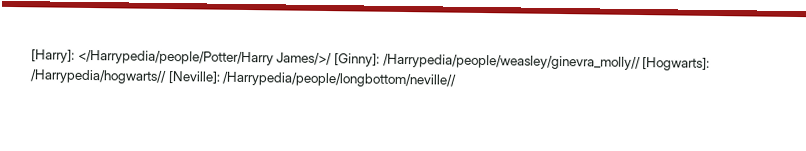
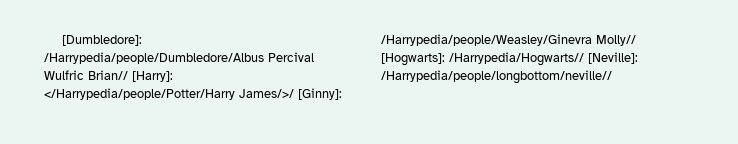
[31,49,711,71] [30,69,167,84] [Harry]: </Harrypedia/people/Potter/Harry James/>/ [Ginny]: /Harrypedia/people/weasley/ginevra_molly// [Hogwarts]: /Harrypedia/hogwarts// -> [62,35,143,46] [44,52,314,64] [44,70,173,82] [44,88,342,100] [381,34,636,46] [381,52,584,66] [Dumbledore]: /Harrypedia/people/Dumbledore/Albus Percival Wulfric Brian// [Harry]: </Harrypedia/people/Potter/Harry James/>/ [Ginny]: /Harrypedia/people/Weasley/Ginevra Molly// [Hogwarts]: /Harrypedia/Hogwarts//

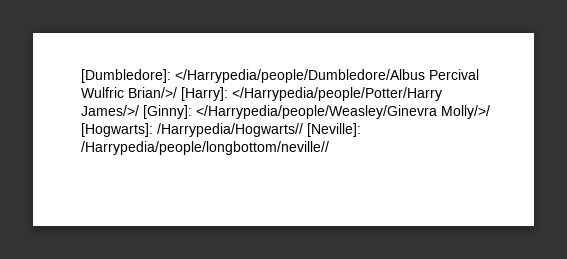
[44,52,264,64] /Harrypedia/people/Dumbledore/Albus -> [175,69,425,83] </Harrypedia/people/Dumbledore/Albus
[88,70,128,80] Brian// -> [128,87,177,98] Brian/>/
[381,34,636,46] /Harrypedia/people/Weasley/Ginevra Molly// -> [196,105,490,119] </Harrypedia/people/Weasley/Ginevra Molly/>/

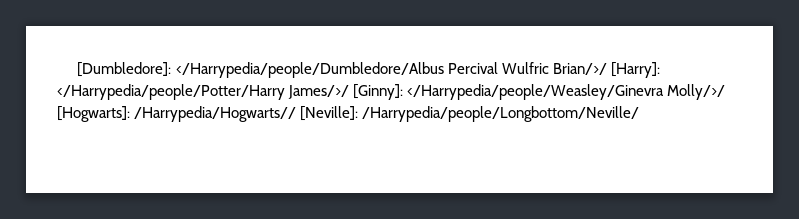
[81,141,329,155] /Harrypedia/people/longbottom/neville// -> [362,106,640,122] /Harrypedia/people/Longbottom/Neville/

